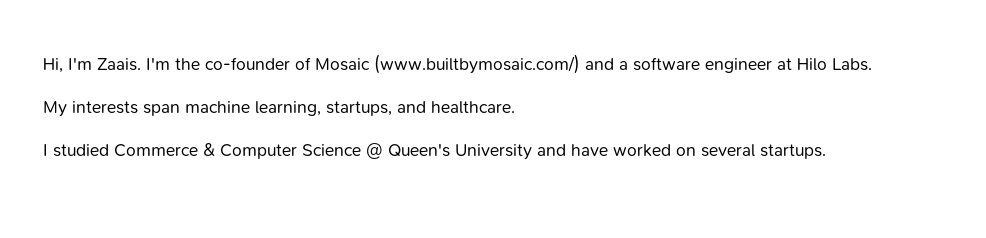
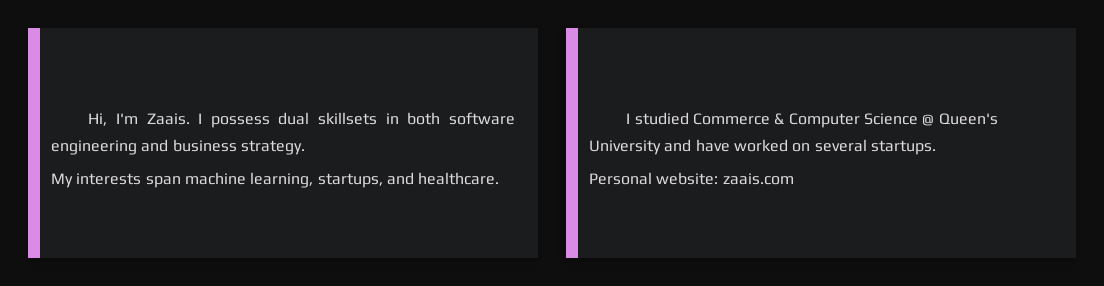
[146,54,872,74] I'm the co-founder of Mosaic (www.builtbymosaic.com/) and a software engineer at Hilo Labs. -> [198,112,516,128] [51,139,305,155] I possess dual skillsets in both software engineering and business strategy.
(826, 151) none -> [589,172,794,185] // Personal website: zaais.com

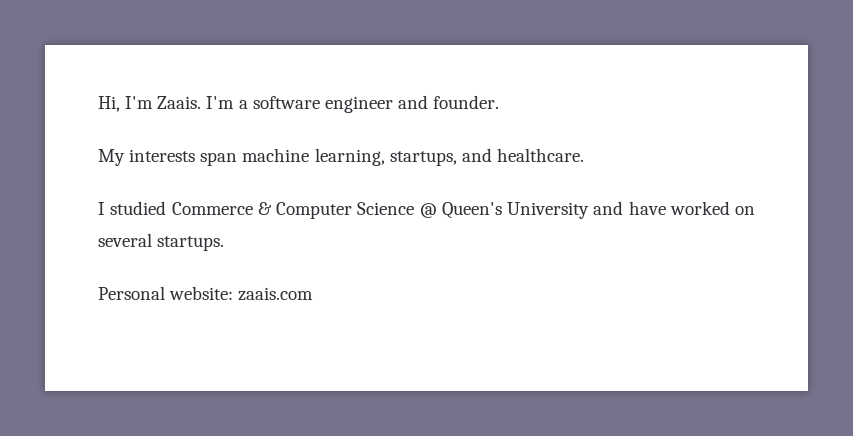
[198,112,516,128] [51,139,305,155] I possess dual skillsets in both software engineering and business strategy. -> [206,95,500,113] I'm a software engineer and founder.

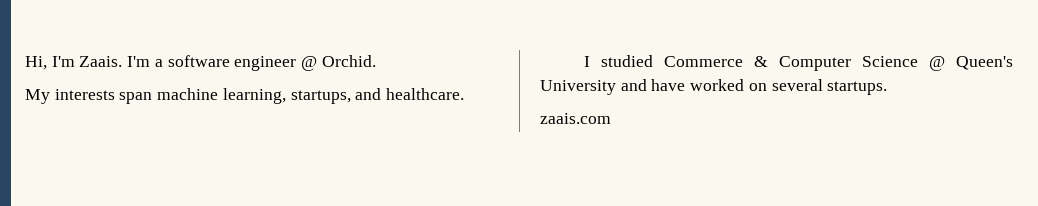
[397,95,500,109] and founder. -> [301,55,376,71] @ Orchid.
[98,286,234,300] Personal website: -> (888, 88) none

